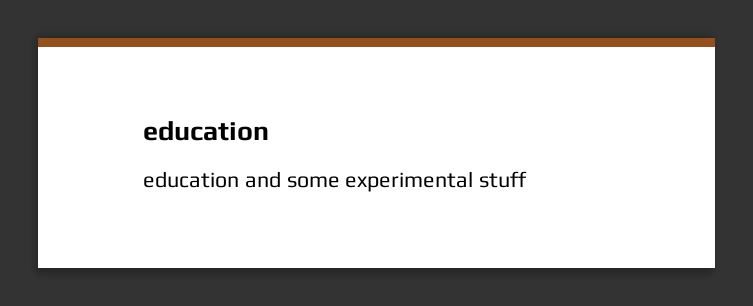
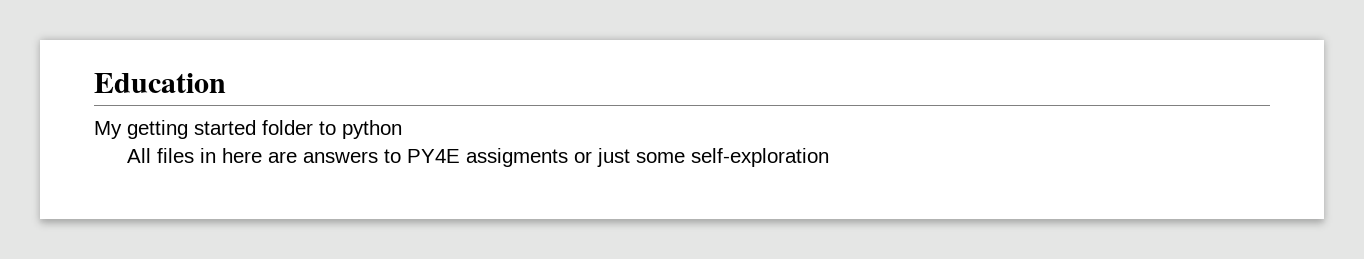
[143,121,269,141] [143,171,528,192] education // education and some experimental stuff -> [94,73,226,93] [94,120,402,139] [127,148,830,167] Education // My getting started folder to python // All files in here are answers to PY4E assigments or just some self-exploration

